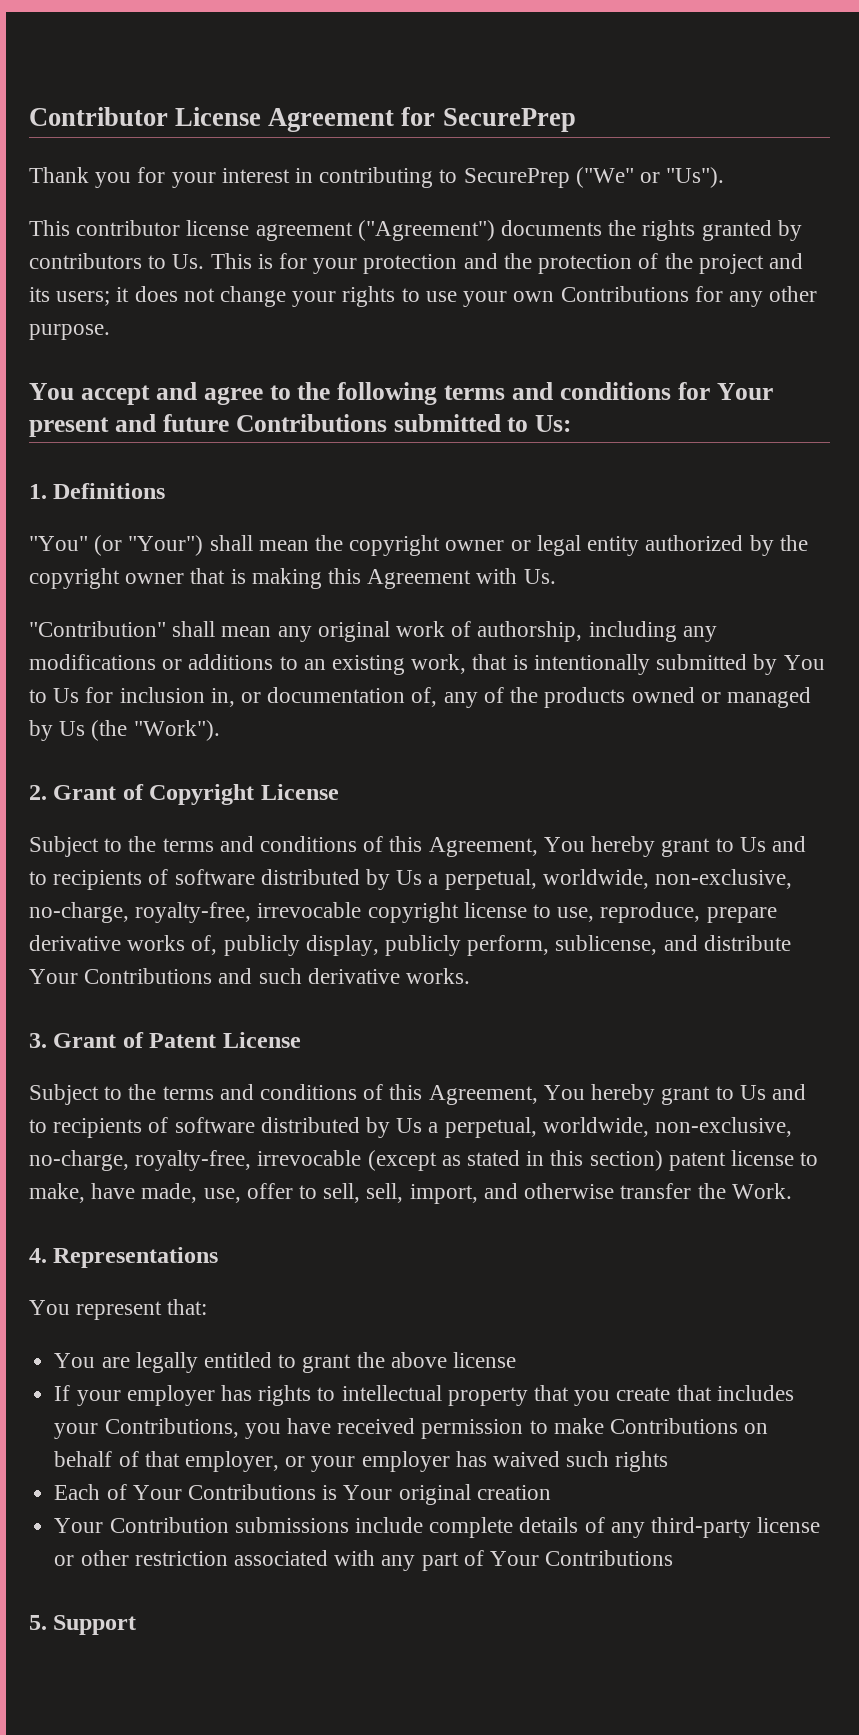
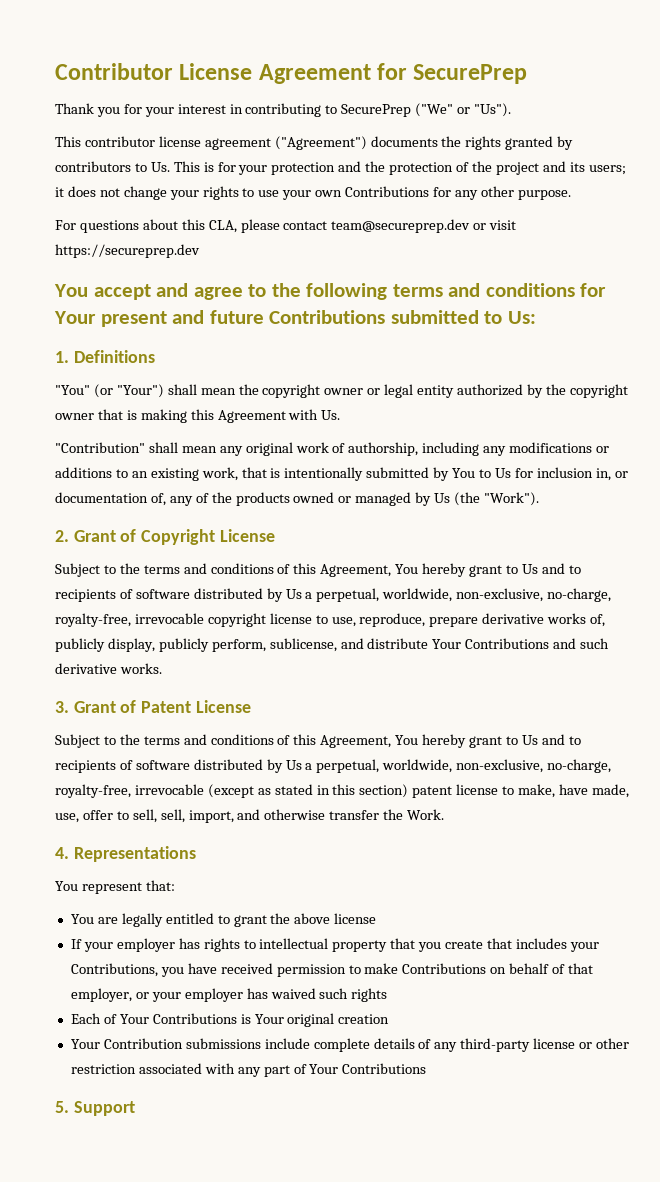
(110, 332) none -> [55,219,517,233] [55,244,200,258] // For questions about this CLA, please contact team@secureprep.dev or visit https://secureprep.dev

